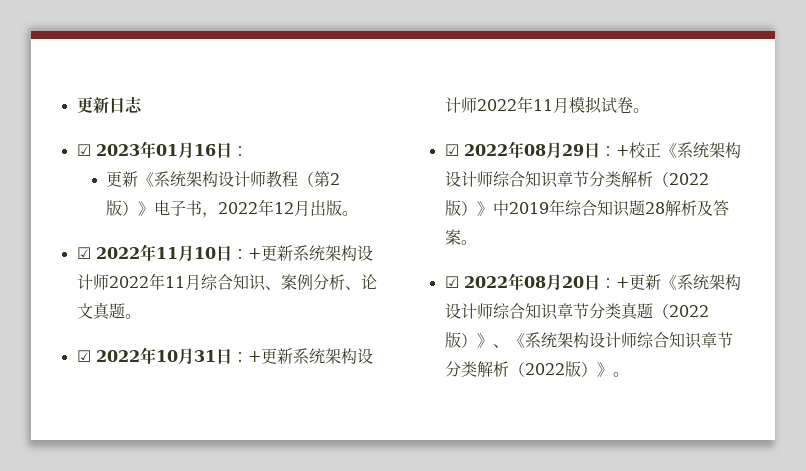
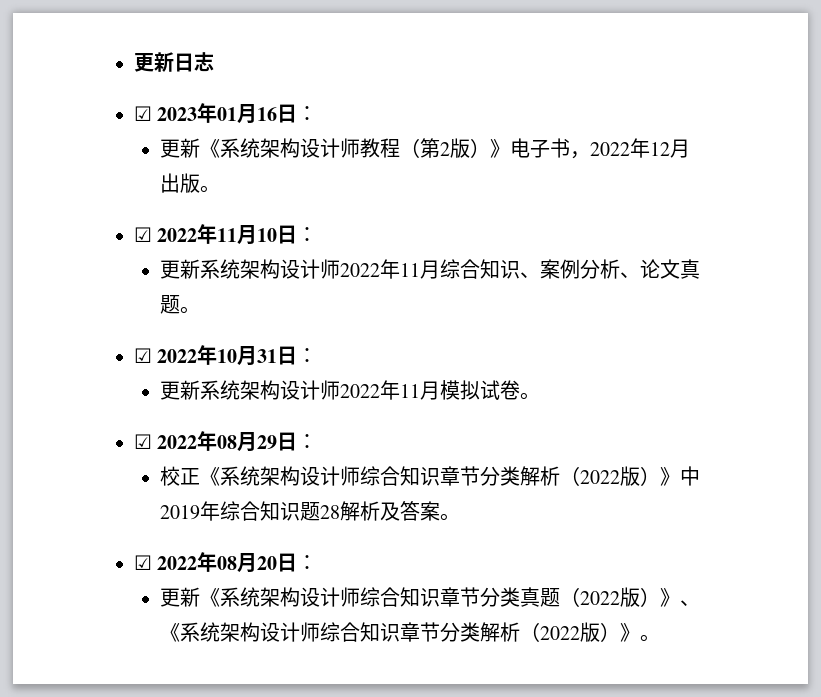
[247,248,261,259] + -> (318, 234) //
[247,351,261,362] + -> (318, 355) //
[615,145,629,156] + -> (318, 441) //
[615,277,629,288] + -> (318, 562) //

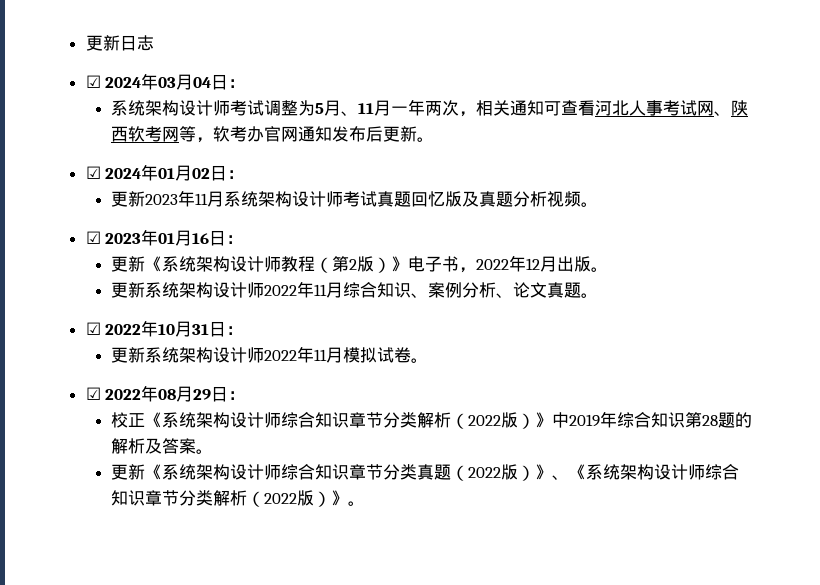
(214, 62) none -> [85,73,246,90] [110,99,748,117] [110,126,434,143] [85,164,245,181] [110,190,598,207] // ☑ 2024年03月04日： // 系统架构设计师考试调整为5月、11月一年两次，相关通知可查看河北人事考试网、陕西软考网等，软考办官网通知发布后更新。 // ☑ 2024年01月02日： // 更新2023年11月系统架构设计师考试真题回忆版及真题分析视频。
[134,224,318,245] // ☑ 2022年11月10日： -> (608, 269) none
[300,502,341,521] 题28 -> [684,412,752,428] 第28题的
[134,552,318,573] // ☑ 2022年08月20日： -> (213, 451) none

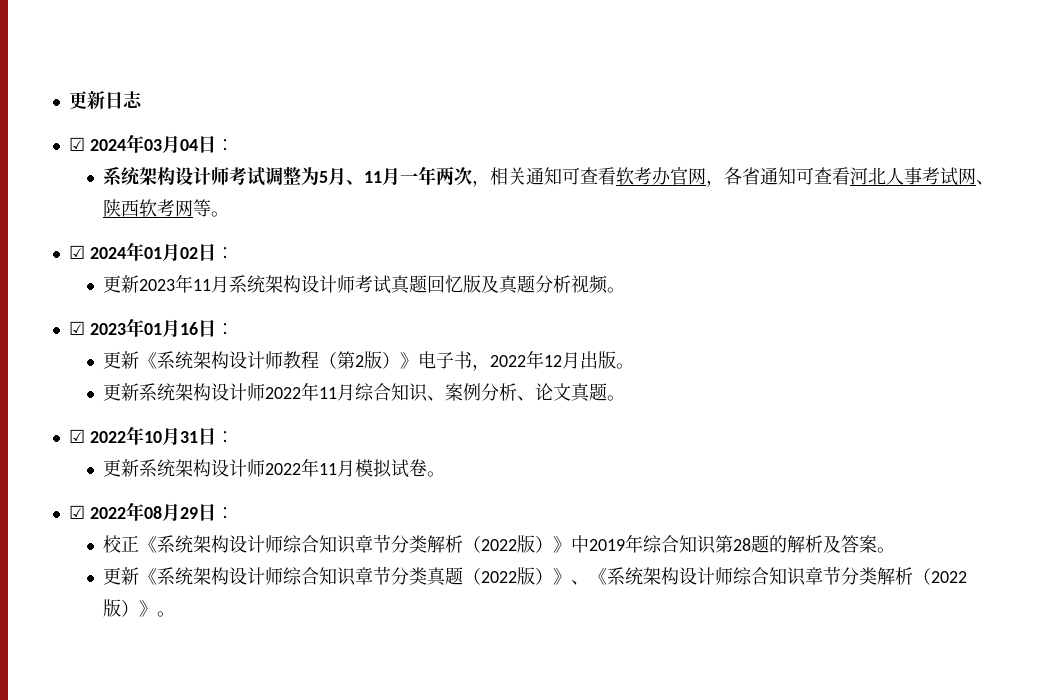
(595, 108) none -> [616,167,851,187] 软考办官网，各省通知可查看
[195,126,417,143] ，软考办官网通知发布后更新 -> (212, 208) none

